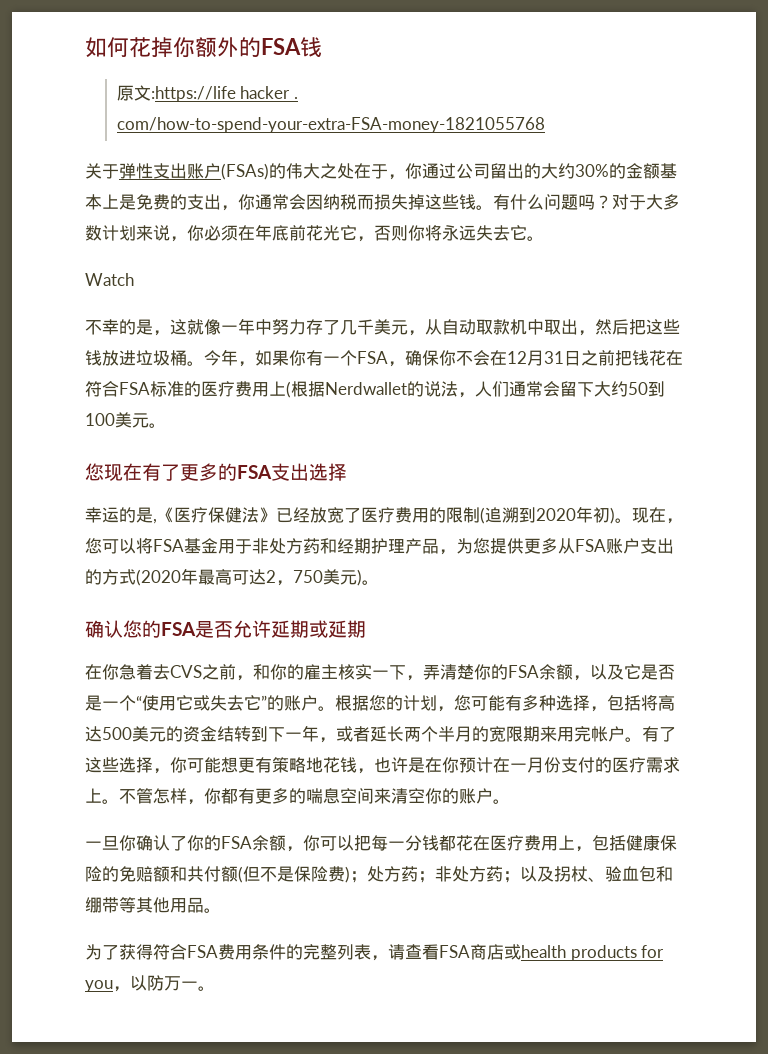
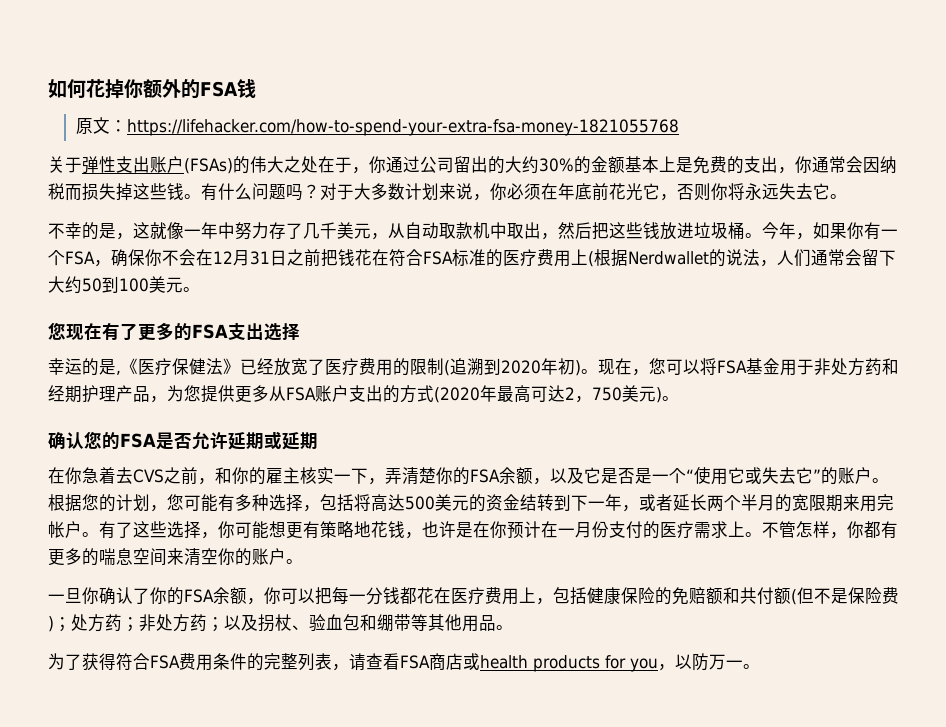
[150,86,298,102] [116,117,545,133] :https://life hacker . com/how-to-spend-your-extra-FSA-money-1821055768 -> [109,119,680,136] ：https://lifehacker.com/how-to-spend-your-extra-fsa-money-1821055768
[85,273,134,286] // Watch -> (847, 196) none

